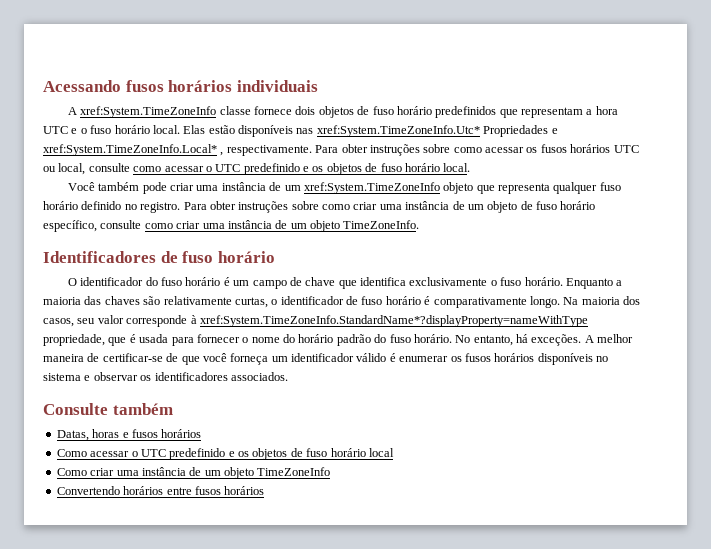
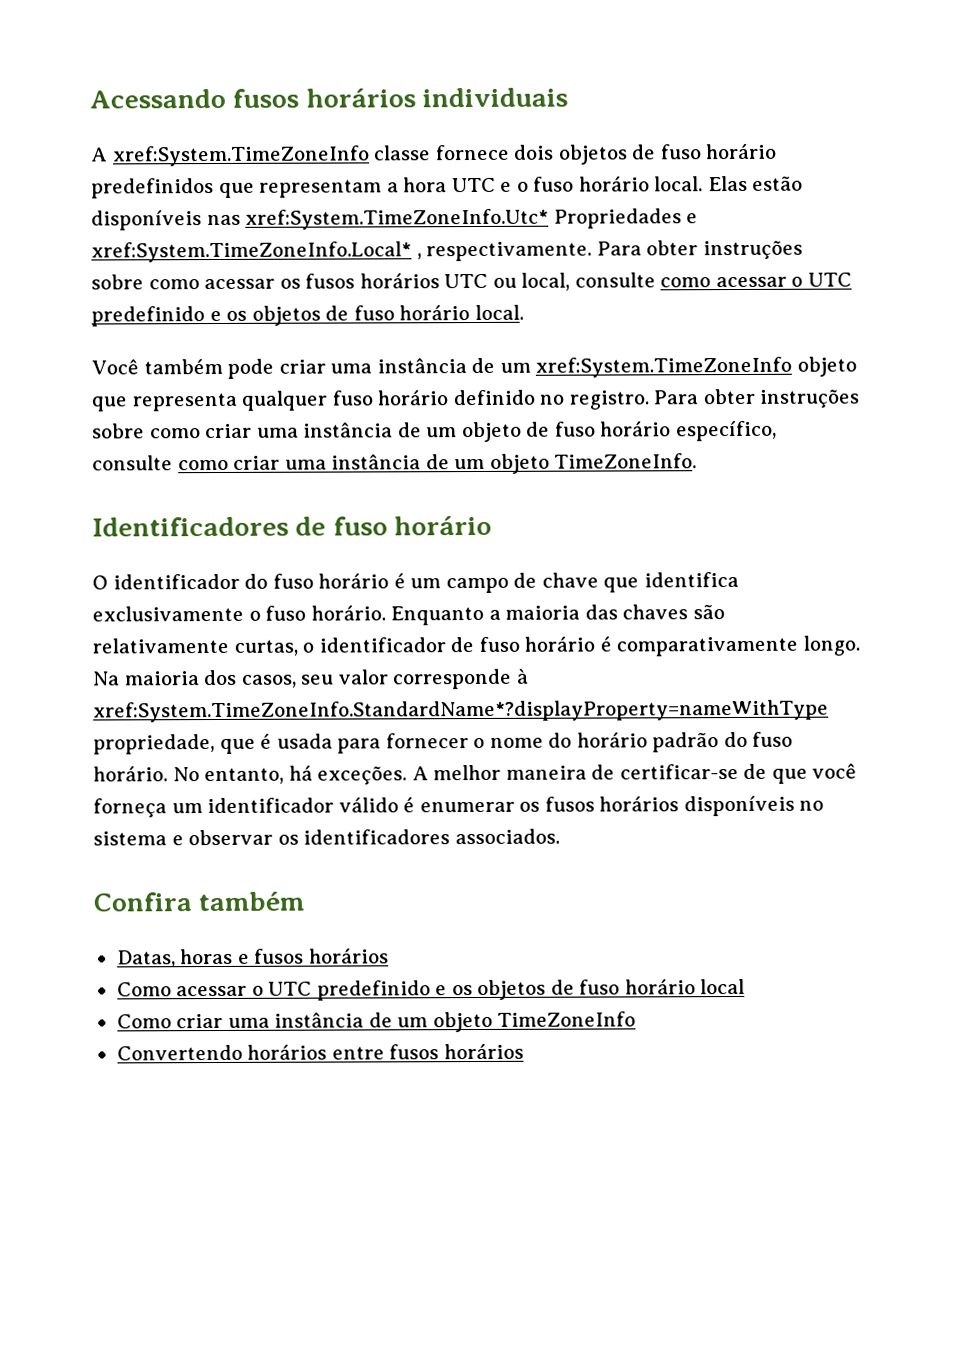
[43,403,108,415] Consulte -> [93,892,192,912] Confira

